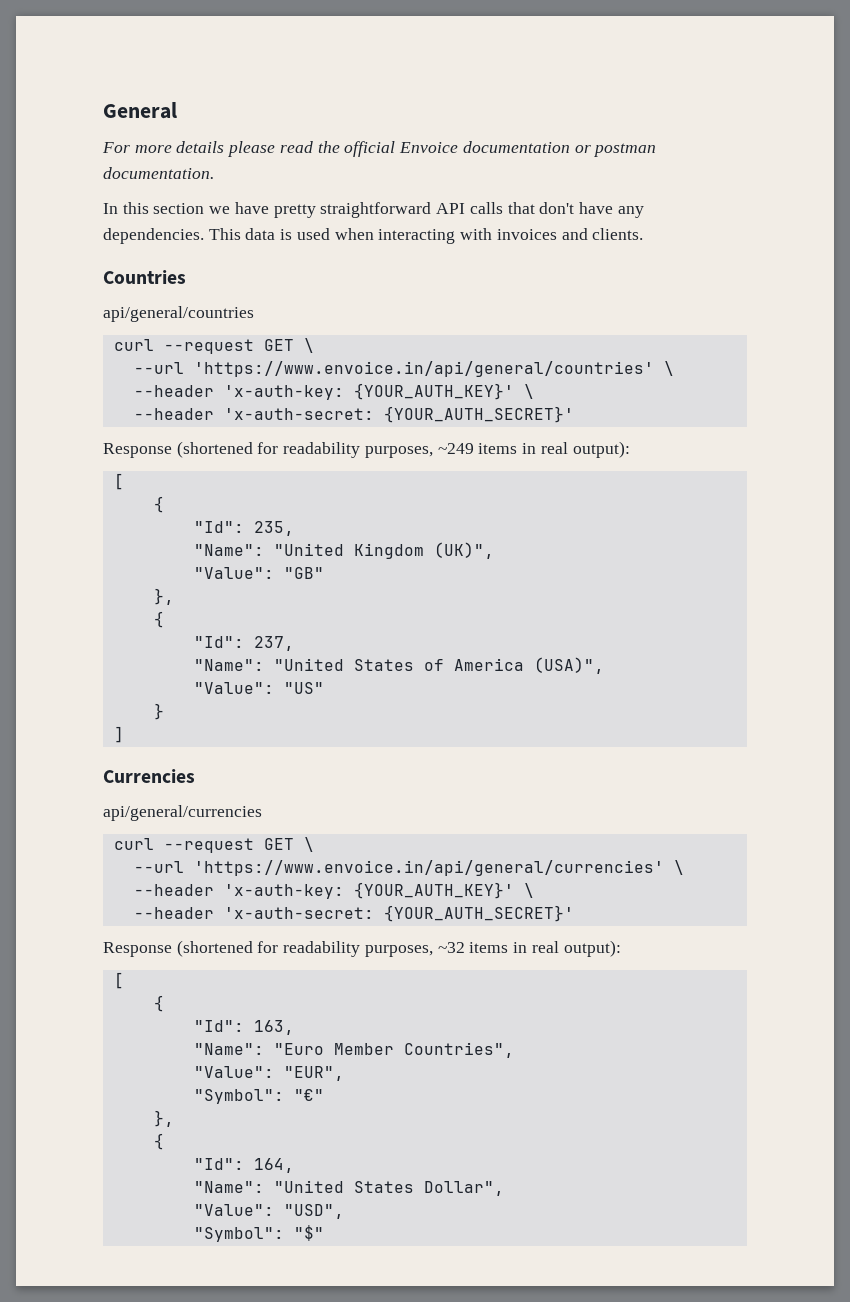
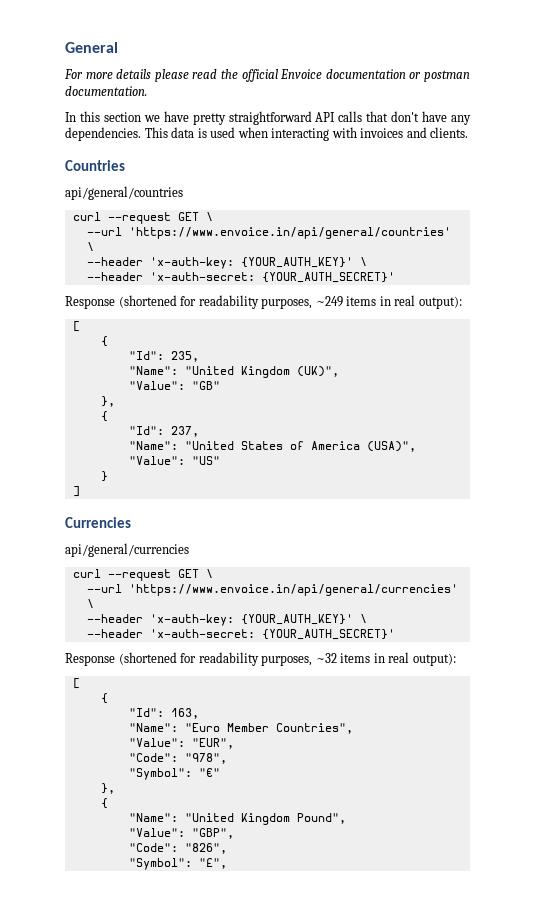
(344, 1073) none -> [128,753,227,764] // "Code": "978",
[193,1158,294,1173] [193,1180,504,1196] [193,1204,344,1219] [193,1225,324,1242] // "Id": 164, // "Name": "United States Dollar", // "Value": "USD", // "Symbol": "$" -> [128,813,346,825] [128,828,234,839] [128,843,227,854] [128,858,227,870] // "Name": "United Kingdom Pound", // "Value": "GBP", // "Code": "826", // "Symbol": "£",

